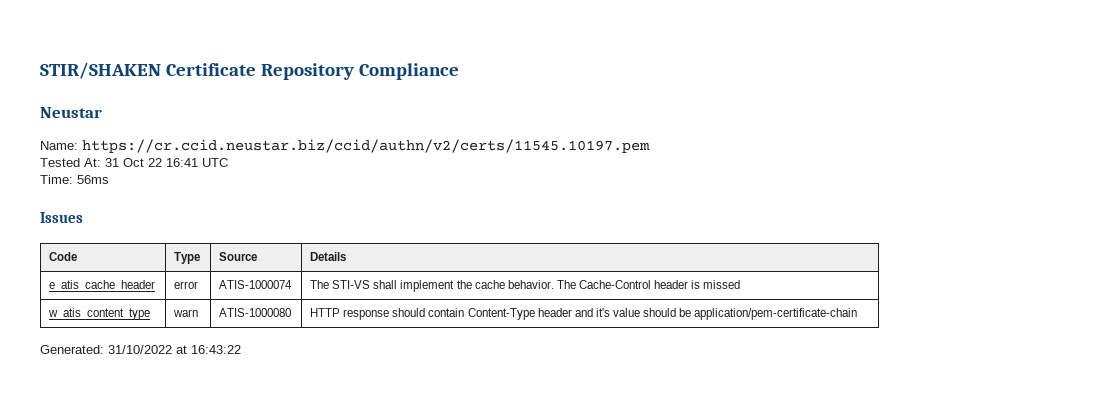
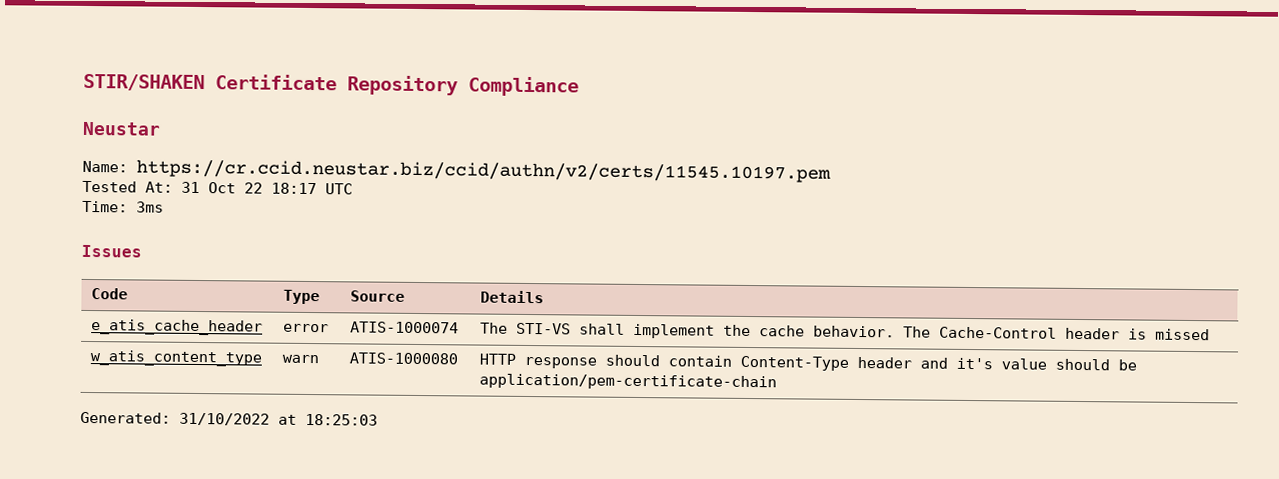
[166,158,198,167] 16:41 -> [271,182,317,195] 18:17
[77,175,109,184] 56ms -> [136,201,164,213] 3ms
[191,345,241,354] 16:43:22 -> [305,413,378,426] 18:25:03

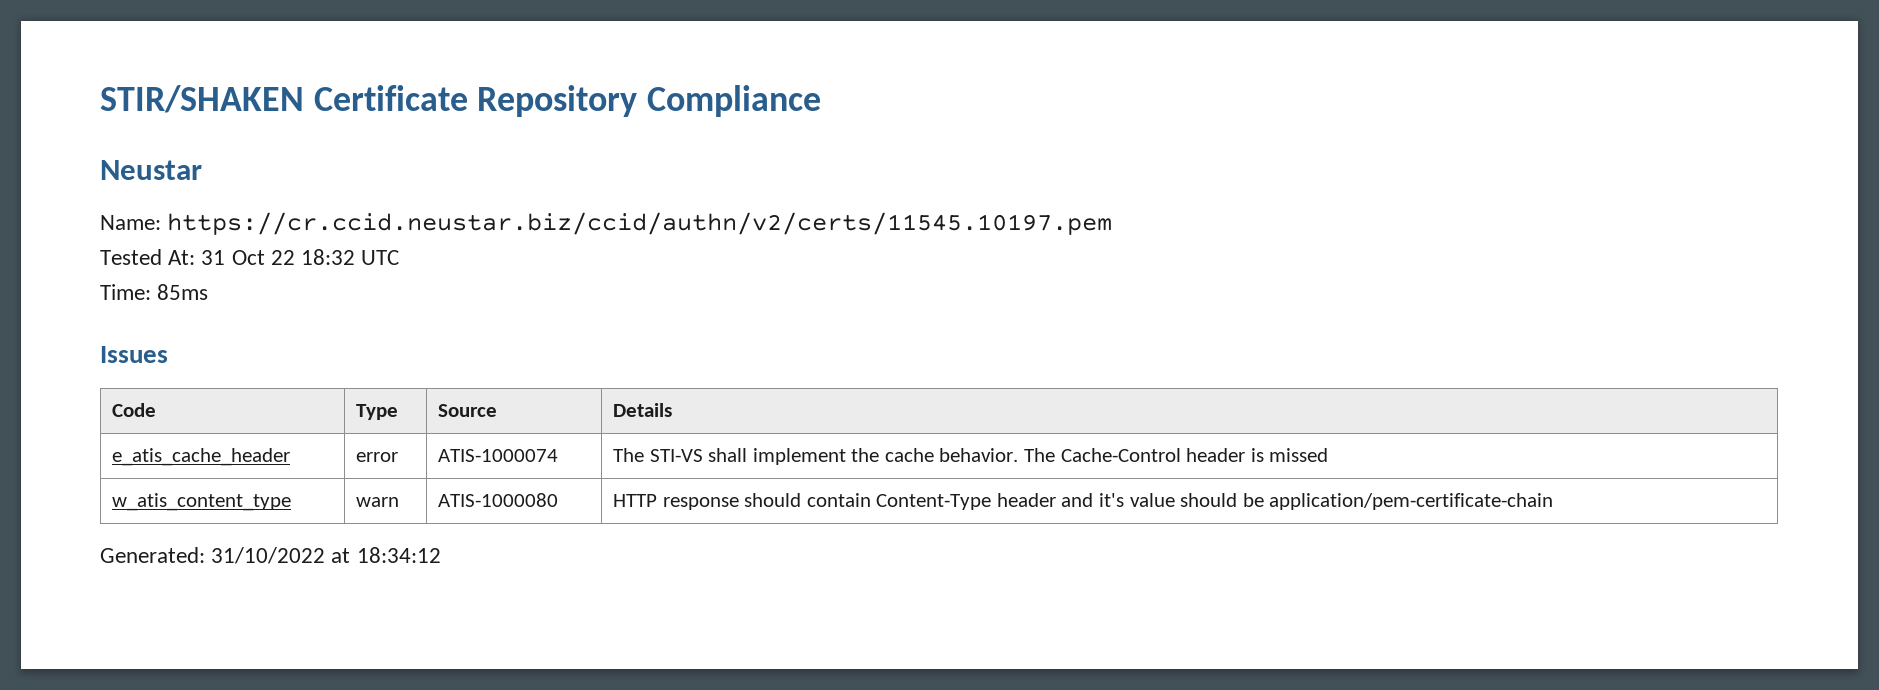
[271,182,317,195] 18:17 -> [301,249,356,265] 18:32
[136,201,164,213] 3ms -> [157,284,209,300] 85ms
[305,413,378,426] 18:25:03 -> [356,547,441,563] 18:34:12

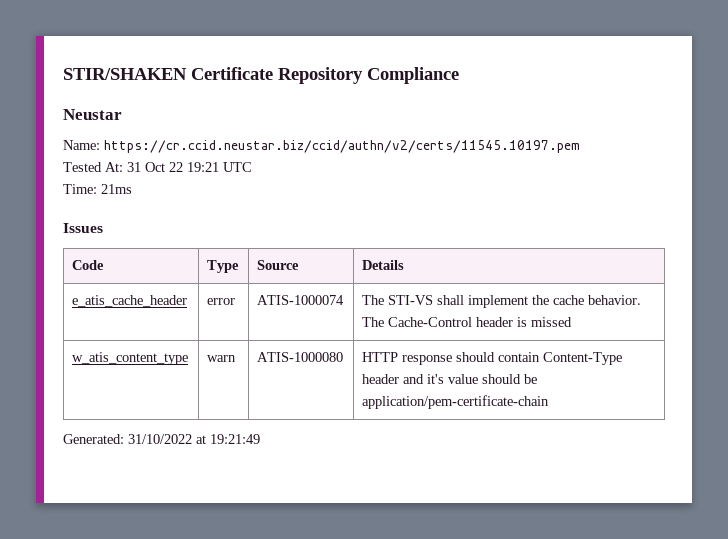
[301,249,356,265] 18:32 -> [187,162,219,172] 19:21
[157,284,209,300] 85ms -> [101,184,132,194] 21ms
[356,547,441,563] 18:34:12 -> [210,434,260,444] 19:21:49

